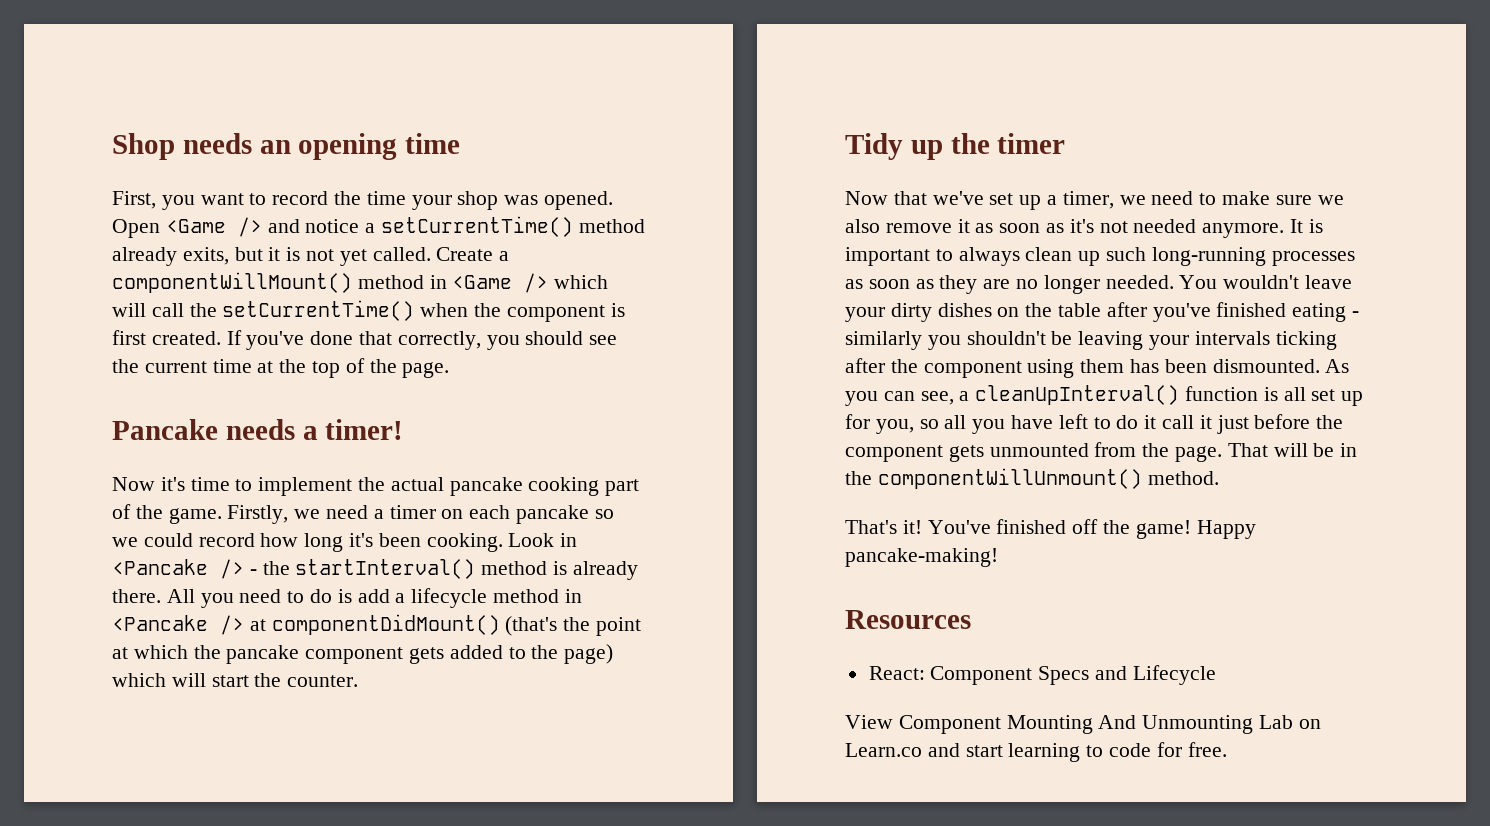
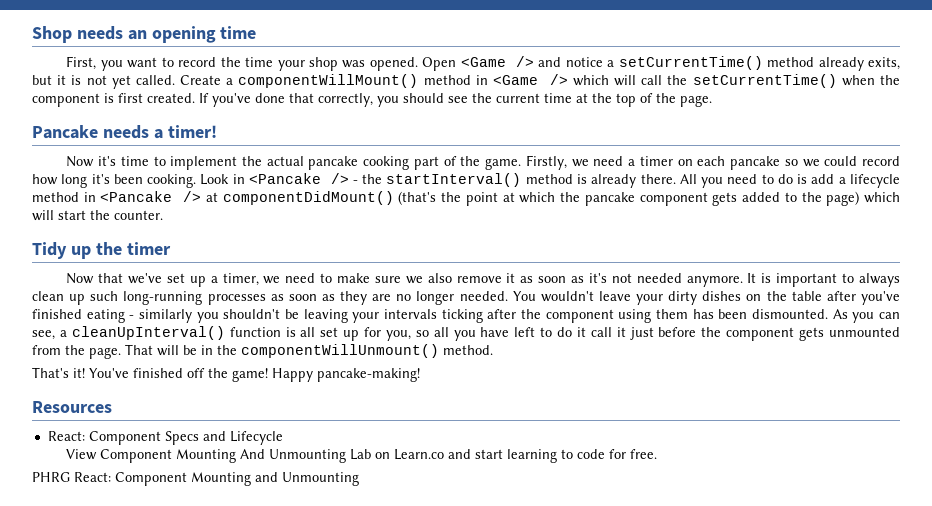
(1227, 749) none -> [32,472,359,486] // PHRG React: Component Mounting and Unmounting

